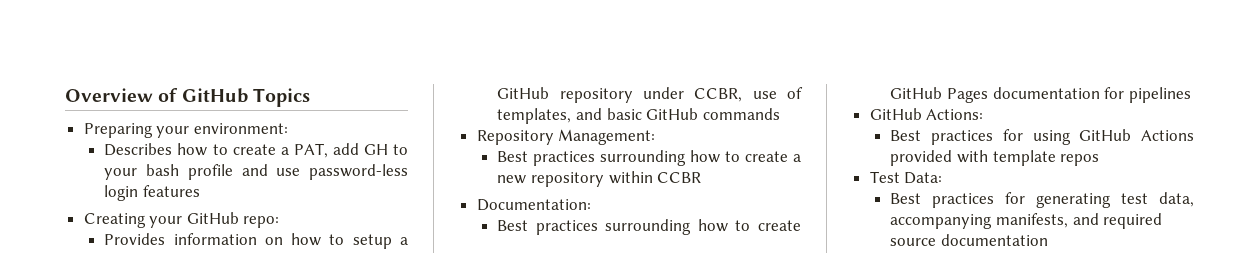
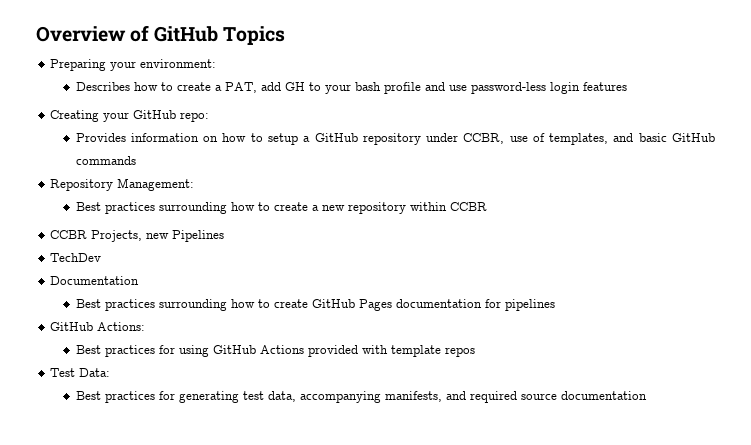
[476,199,591,211] Documentation: -> [50,230,225,242] [50,253,102,262] [50,276,140,285] CCBR Projects, new Pipelines // TechDev // Documentation

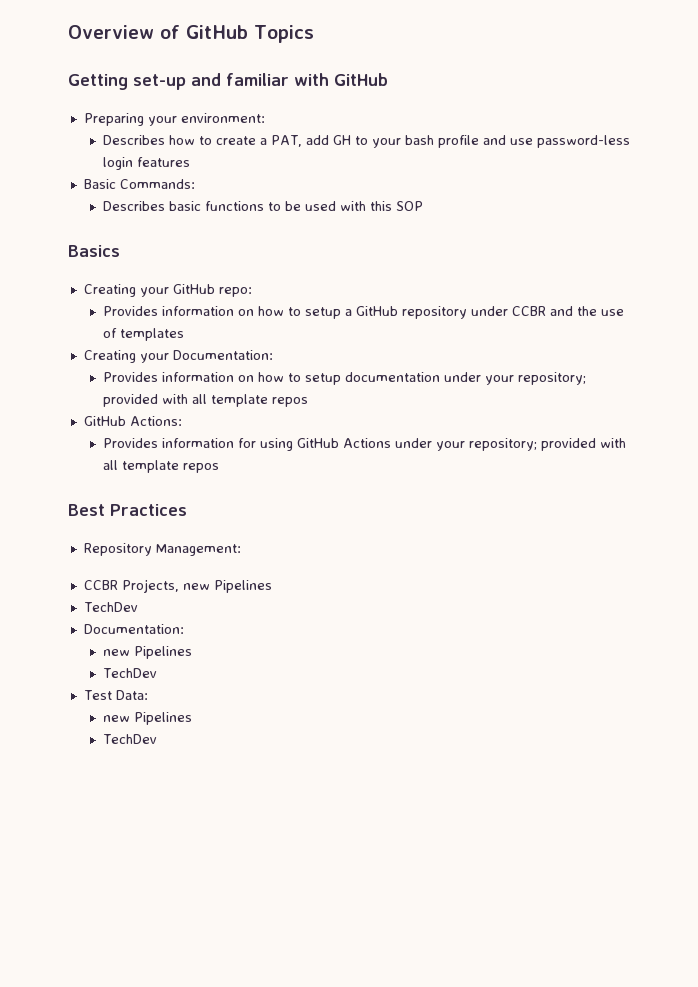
(285, 35) none -> [68,73,388,90] // Getting set-up and familiar with GitHub
(627, 86) none -> [83,179,195,189] [102,201,423,211] [68,245,120,257] // Basic Commands: // Describes basic functions to be used with this SOP // Basics
[463,133,715,145] [75,156,136,165] [50,178,195,191] [75,202,487,214] CCBR, use of templates, and basic GitHub commands // Repository Management: // Best practices surrounding how to create a new repository within CCBR -> [511,306,624,316] [102,328,184,341] [83,350,273,363] [102,372,586,385] [102,394,308,407] [83,416,182,426] [102,438,626,451] [102,460,219,473] [68,504,187,516] [83,543,241,556] CCBR and the use of templates // Creating your Documentation: // Provides information on how to setup documentation under your repository; provided with all template repos // GitHub Actions: // Provides information for using GitHub Actions under your repository; provided with all template repos // Best Practices // Repository Management:
[50,276,140,285] [75,299,555,311] [50,322,146,331] [75,345,475,357] [50,368,111,377] [75,391,647,403] Documentation // Best practices surrounding how to create GitHub Pages documentation for pipelines // GitHub Actions: // Best practices for using GitHub Actions provided with template repos // Test Data: // Best practices for generating test data, accompanying manifests, and required source documentation -> [83,624,184,634] [102,646,192,659] [102,668,157,678] [83,690,148,700] [102,712,192,725] [102,734,157,744] Documentation: // new Pipelines // TechDev // Test Data: // new Pipelines // TechDev

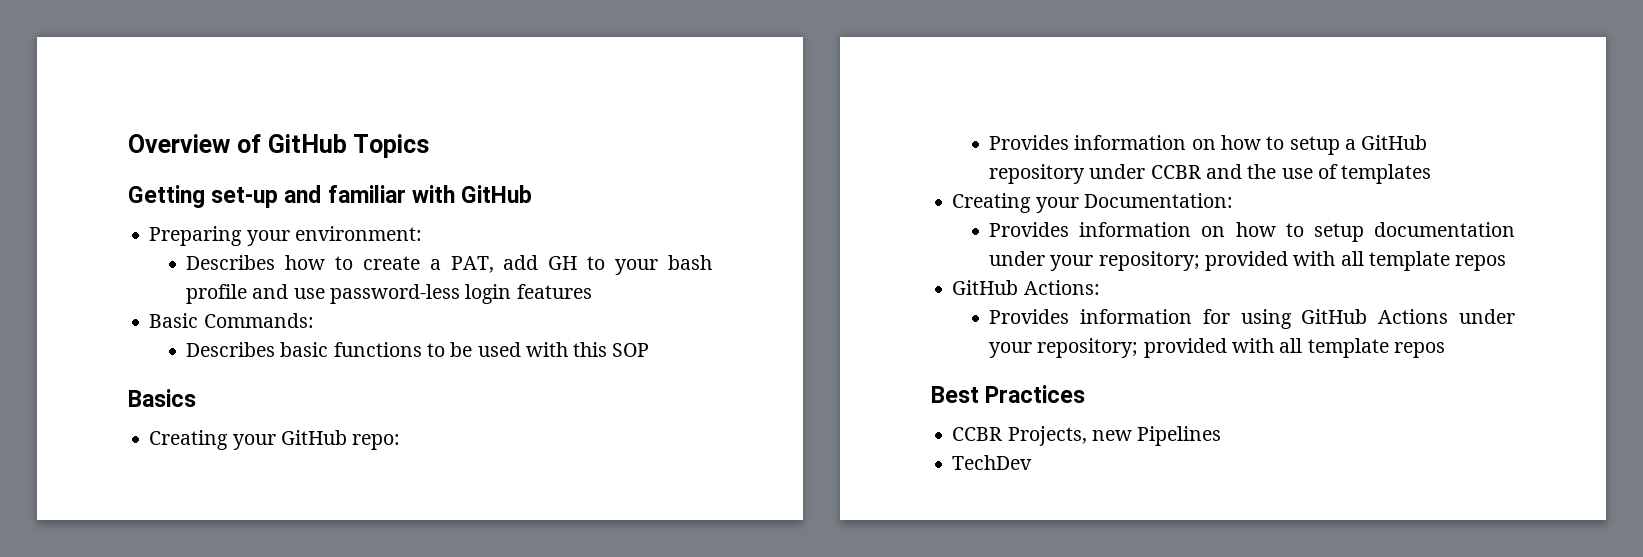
[83,543,241,556] // Repository Management: -> (1086, 394) none
[83,624,184,634] [102,646,192,659] [102,668,157,678] [83,690,148,700] [102,712,192,725] [102,734,157,744] // Documentation: // new Pipelines // TechDev // Test Data: // new Pipelines // TechDev -> (1033, 462) none

